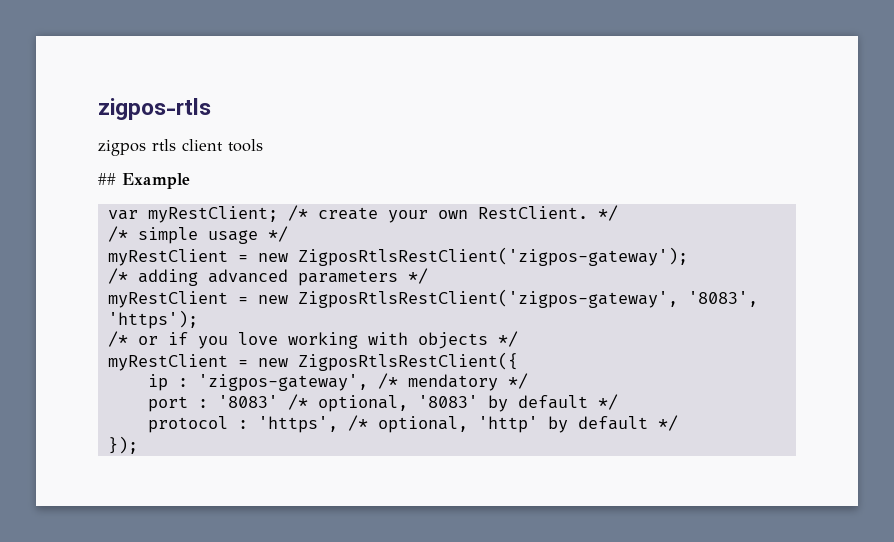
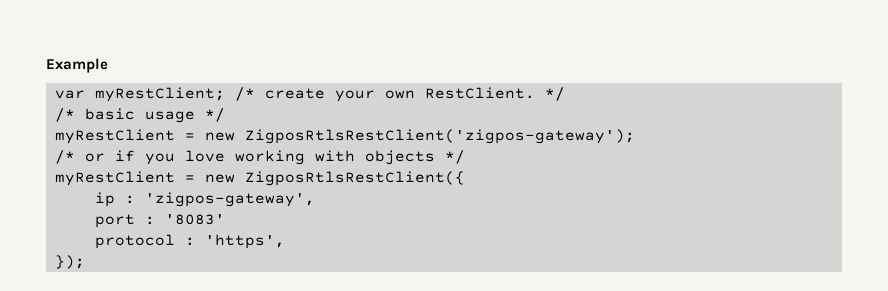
[98,98,211,120] [98,139,263,156] [98,173,116,185] zigpos-rtls // zigpos rtls client tools // ## -> (46, 65) none
[137,227,198,244] simple -> [85,108,135,120] basic
[107,268,428,286] [107,289,758,308] [107,310,198,329] // /* adding advanced parameters */ // myRestClient = new ZigposRtlsRestClient('zigpos-gateway', '8083', 'https'); -> (635, 136) none
[377,373,528,391] /* mendatory */ -> (315, 199) none
[287,394,618,412] [147,415,678,433] /* optional, '8083' by default */ // protocol : 'https', /* optional, 'http' by default */ -> [95,234,285,249] // protocol : 'https',

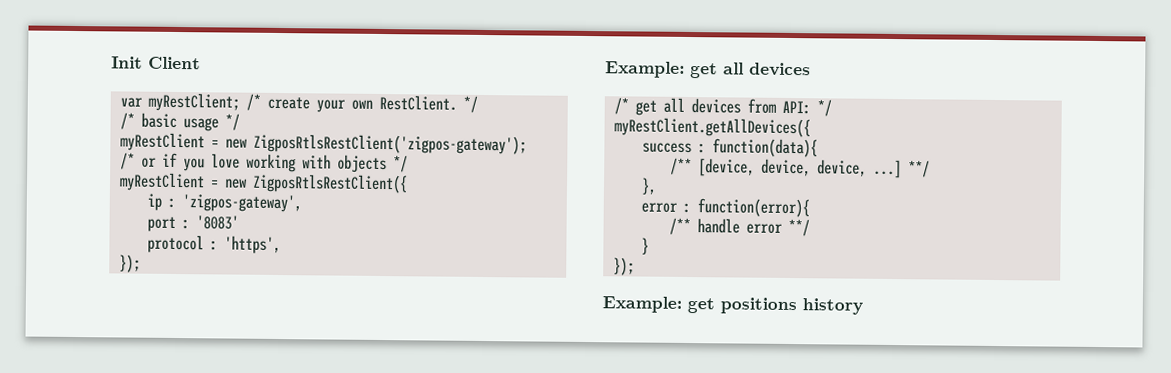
[46,58,108,73] Example -> [111,56,201,70] Init Client
(85, 262) none -> [605,61,811,79] [613,97,832,117] [613,117,811,138] [641,138,818,158] [669,157,930,179] [640,177,657,195] [640,198,810,218] [668,217,810,237] [640,237,649,255] [612,257,635,276] [602,296,863,315] // Example: get all devices // /* get all devices from API: */ // myRestClient.getAllDevices({ // success : function(data){ // /** [device, device, device, ...] **/ // }, // error : function(error){ // /** handle error **/ // } // }); // Example: get positions history

